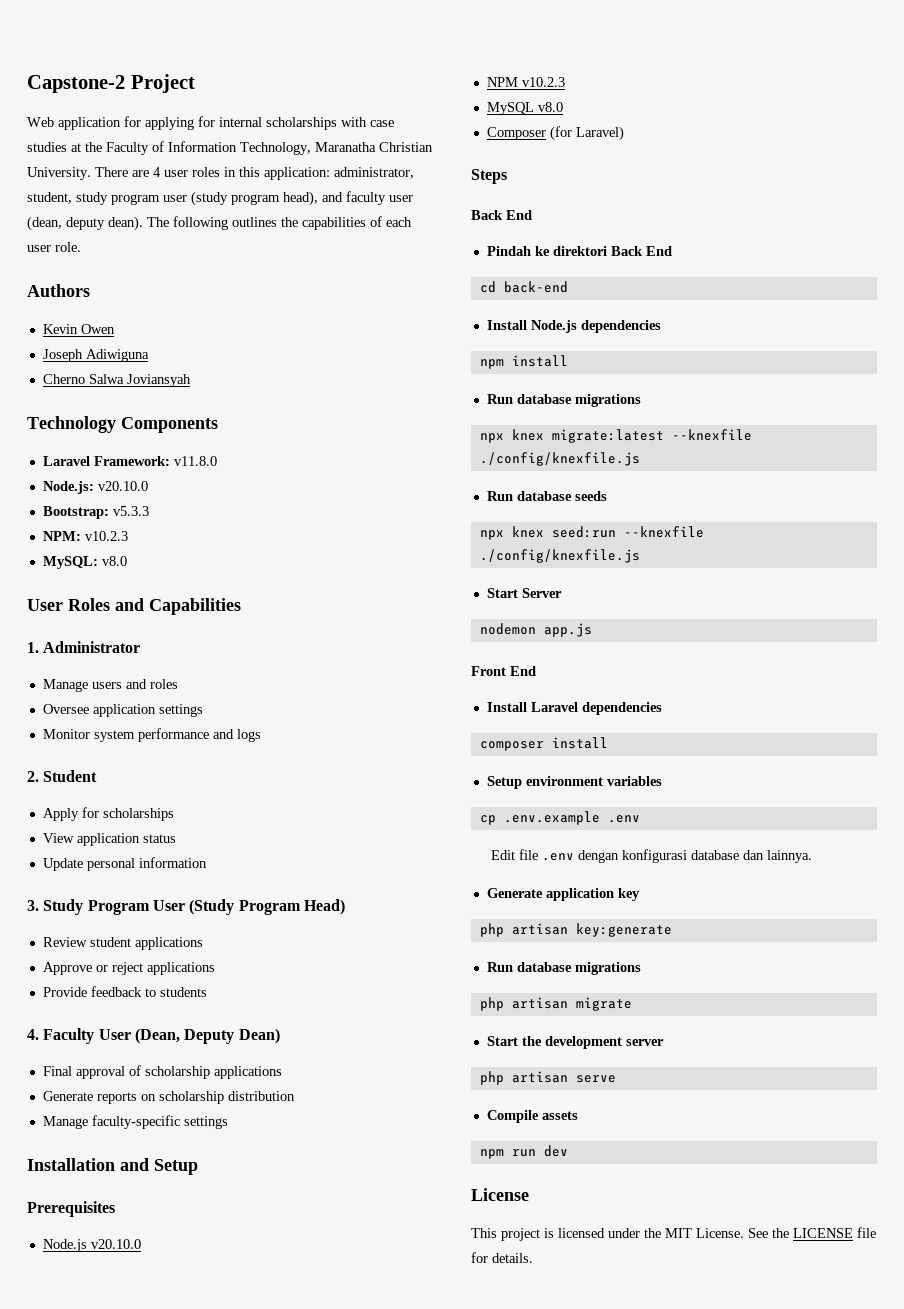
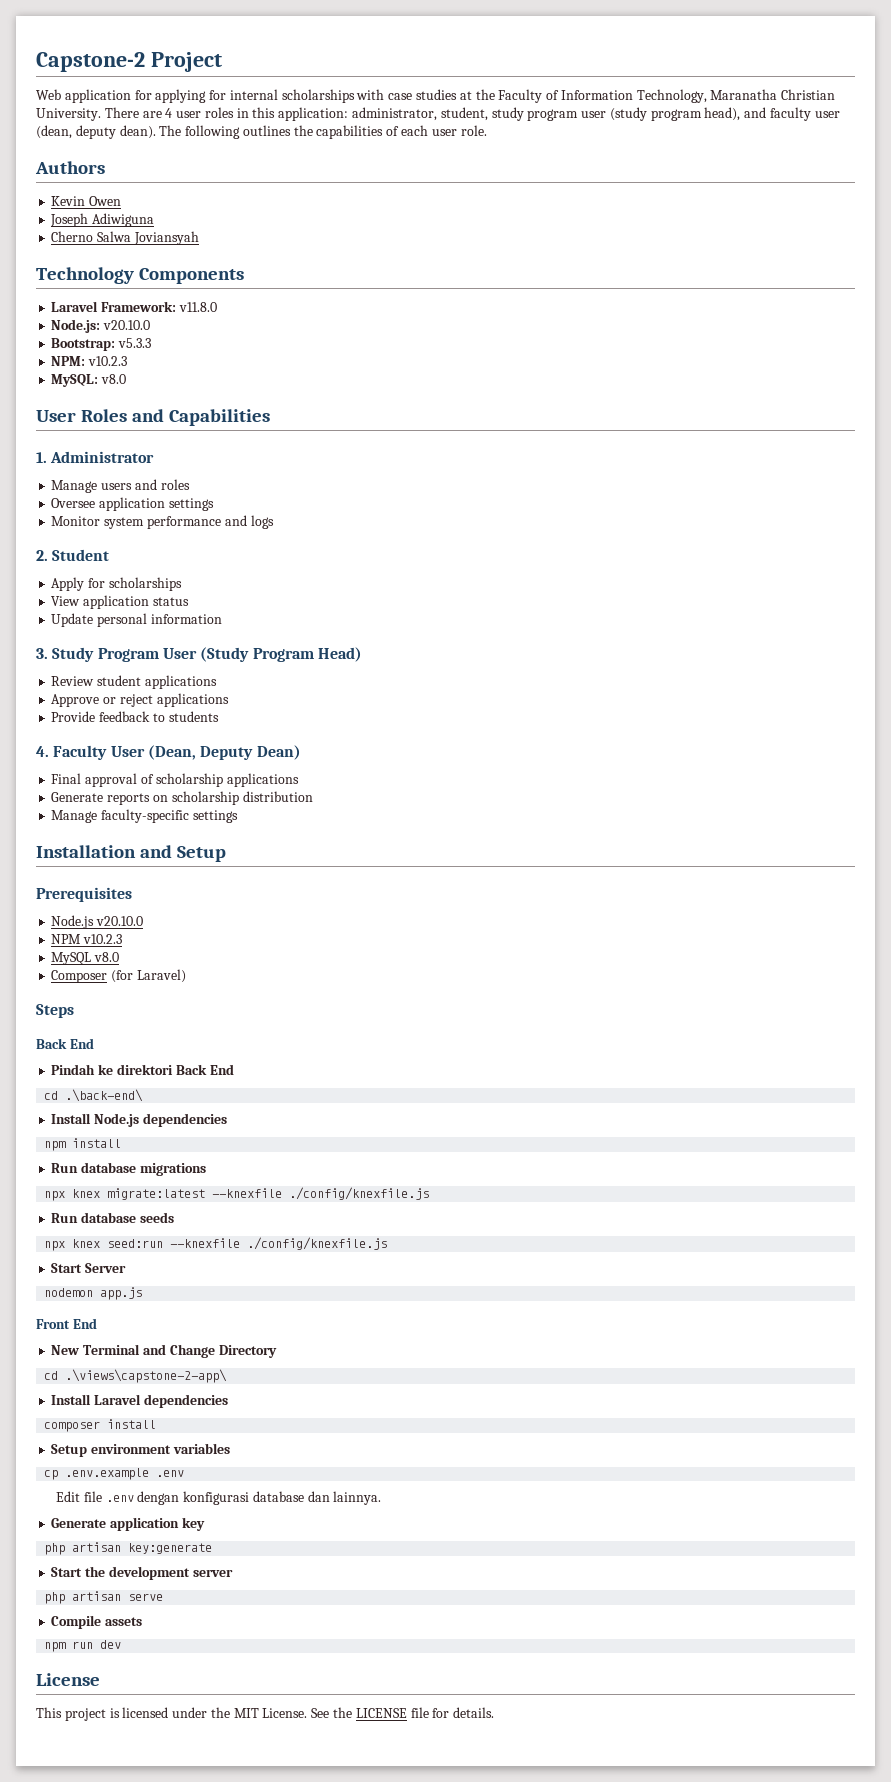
[503,281,568,293] back-end -> [65,1089,144,1102] .\back-end\
(536, 671) none -> [51,1344,277,1358] [44,1369,228,1383] // New Terminal and Change Directory // cd .\views\capstone-2-app\
[486,962,641,975] [479,997,632,1011] // Run database migrations // php artisan migrate -> (213, 1548) none

